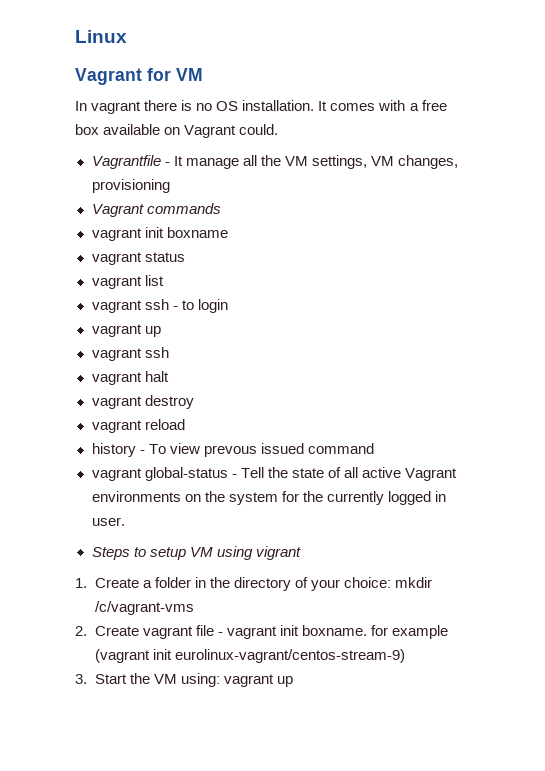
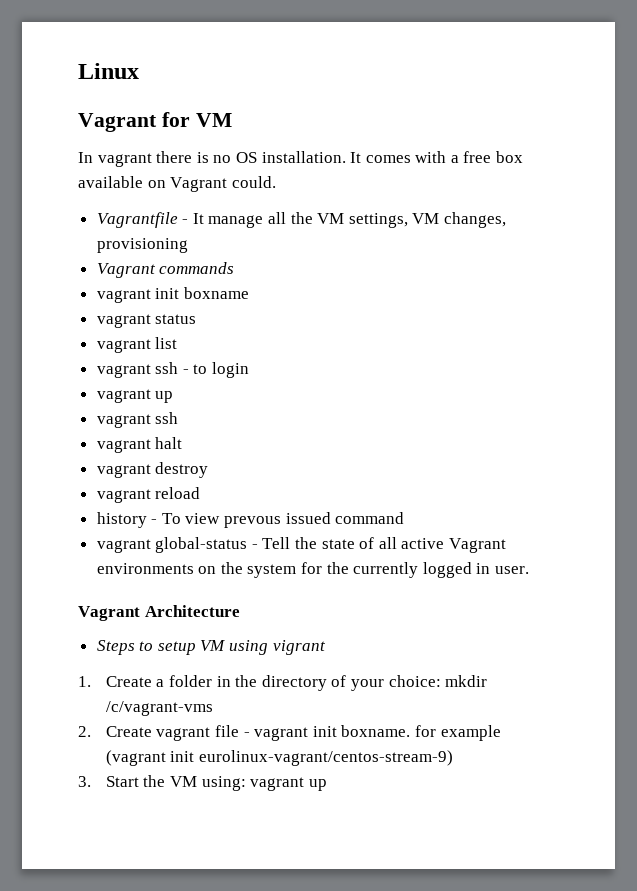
(125, 521) none -> [78,605,240,621] // Vagrant Architecture

